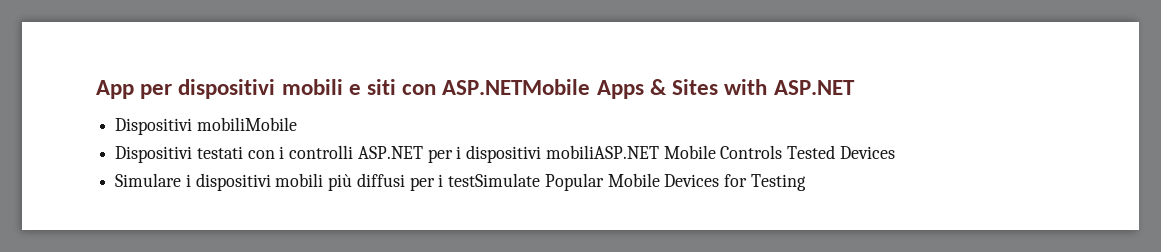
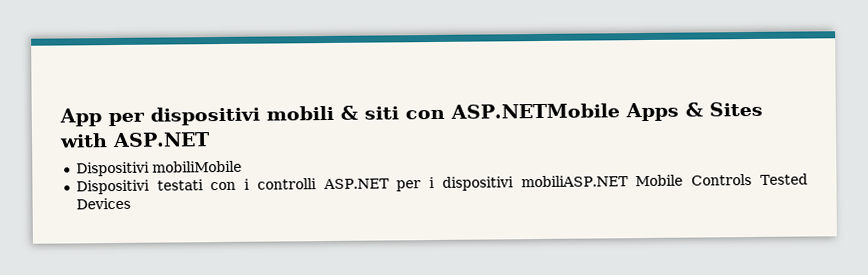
[348,84,361,95] e -> [340,105,358,120] &
[115,173,806,191] // Simulare i dispositivi mobili più diffusi per i testSimulate Popular Mobile Devices for Testing -> (131, 203) none

